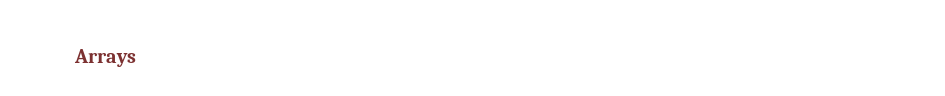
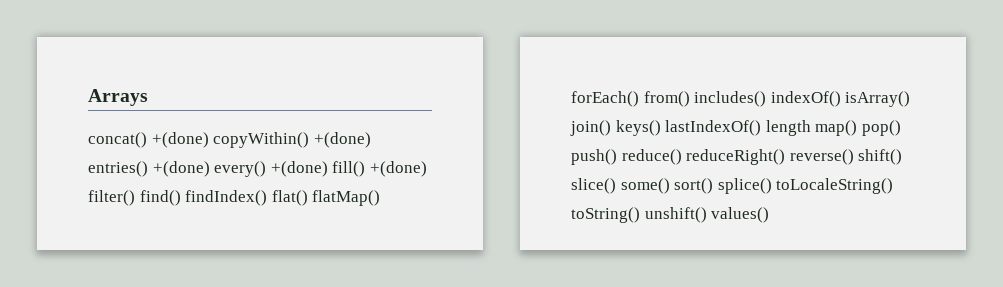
(136, 58) none -> [88,132,371,148] [88,161,427,177] [88,190,381,206] [571,91,911,107] [570,120,901,136] [571,149,903,165] [571,178,894,194] [571,207,770,223] // concat() +(done) copyWithin() +(done) entries() +(done) every() +(done) fill() +(done) filter() find() findIndex() flat() flatMap() forEach() from() includes() indexOf() isArray() join() keys() lastIndexOf() length map() pop() push() reduce() reduceRight() reverse() shift() slice() some() sort() splice() toLocaleString() toString() unshift() values()

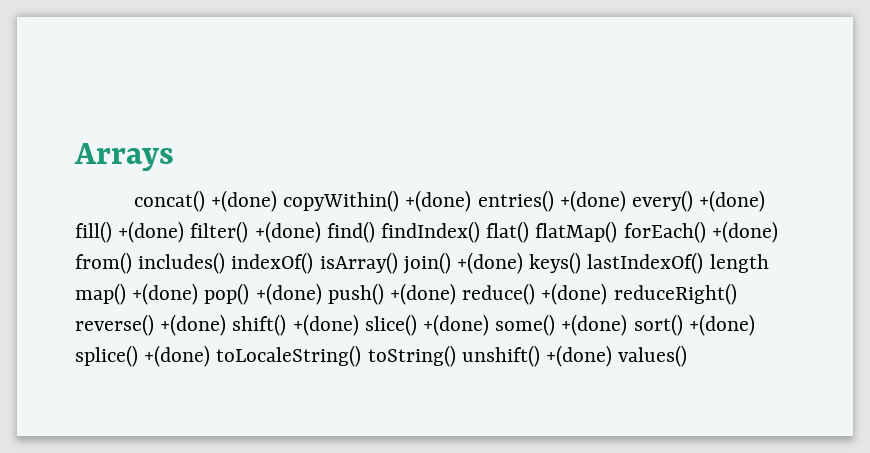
(135, 198) none -> [254,221,321,243] +(done)
(639, 99) none -> [711,221,778,243] +(done)
(611, 128) none -> [457,252,524,274] +(done)
[861,120,901,136] [571,149,903,165] [571,178,772,194] pop() push() reduce() reduceRight() reverse() shift() slice() some() sort() splice() -> [132,283,737,305] [75,314,755,336] [75,345,211,367] +(done) pop() +(done) push() +(done) reduce() +(done) reduceRight() reverse() +(done) shift() +(done) slice() +(done) some() +(done) sort() +(done) splice() +(done)
(707, 215) none -> [546,345,613,367] +(done)

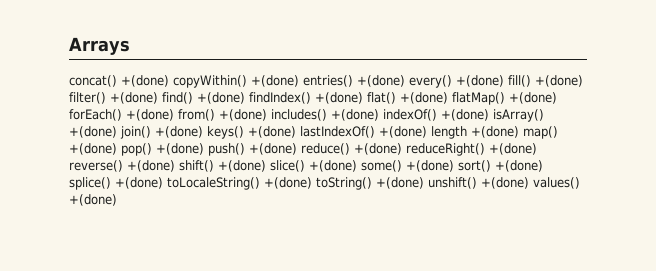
[381,221,778,243] [75,252,769,274] findIndex() flat() flatMap() forEach() +(done) from() includes() indexOf() isArray() join() +(done) keys() lastIndexOf() length -> [197,92,557,105] [69,109,544,122] [69,126,519,139] +(done) findIndex() +(done) flat() +(done) flatMap() +(done) forEach() +(done) from() +(done) includes() +(done) indexOf() +(done) isArray() +(done) join() +(done) keys() +(done) lastIndexOf() +(done) length +(done)
(737, 294) none -> [489,143,537,155] +(done)
[367,345,456,367] toString() -> [264,177,424,190] +(done) toString() +(done)
(688, 356) none -> [69,194,117,206] +(done)

